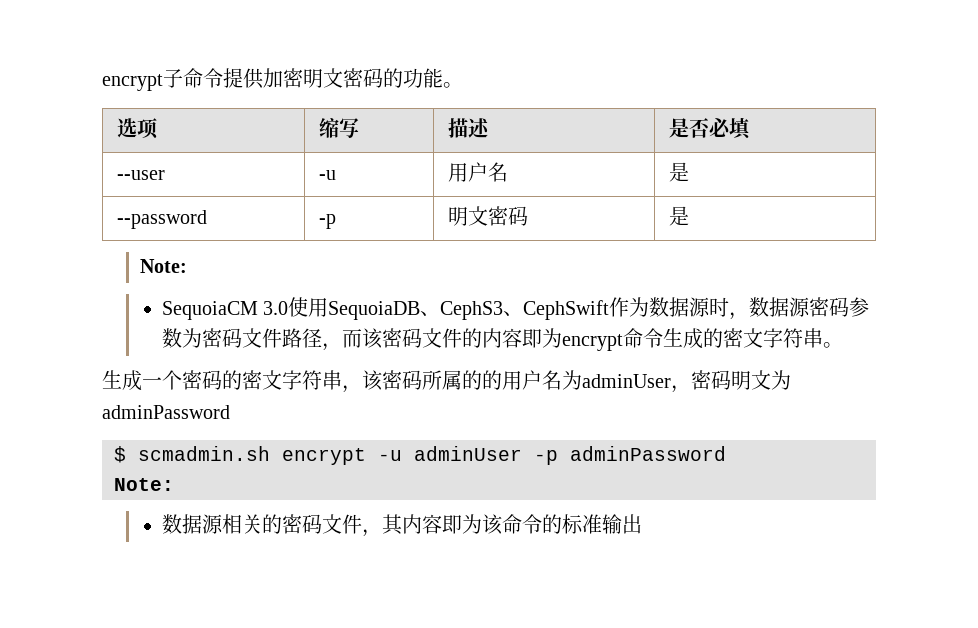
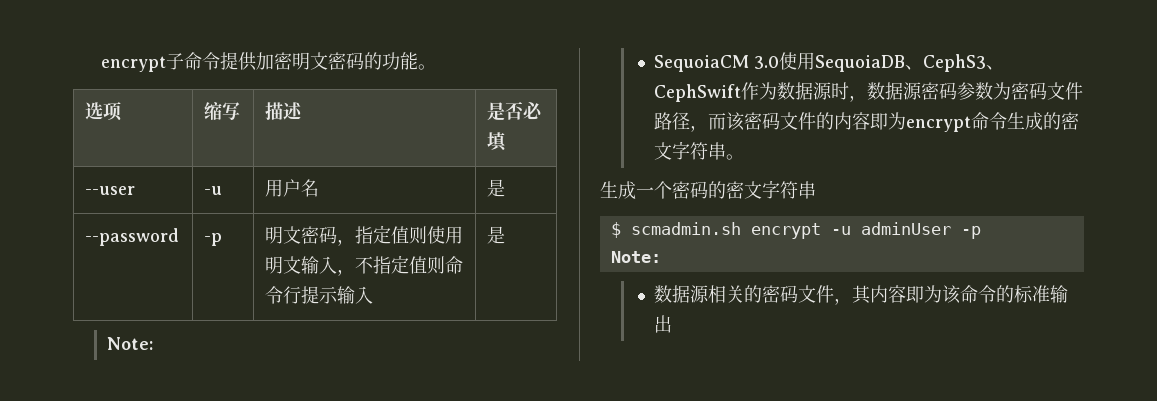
(528, 216) none -> [337,225,464,246] [265,255,464,276] [265,286,374,304] ，指定值则使用明文输入，不指定值则命令行提示输入
[342,370,791,393] [102,405,230,419] ，该密码所属的的用户名为adminUser，密码明文为adminPassword -> (816, 190) none
[570,446,726,461] adminPassword -> (981, 232) none

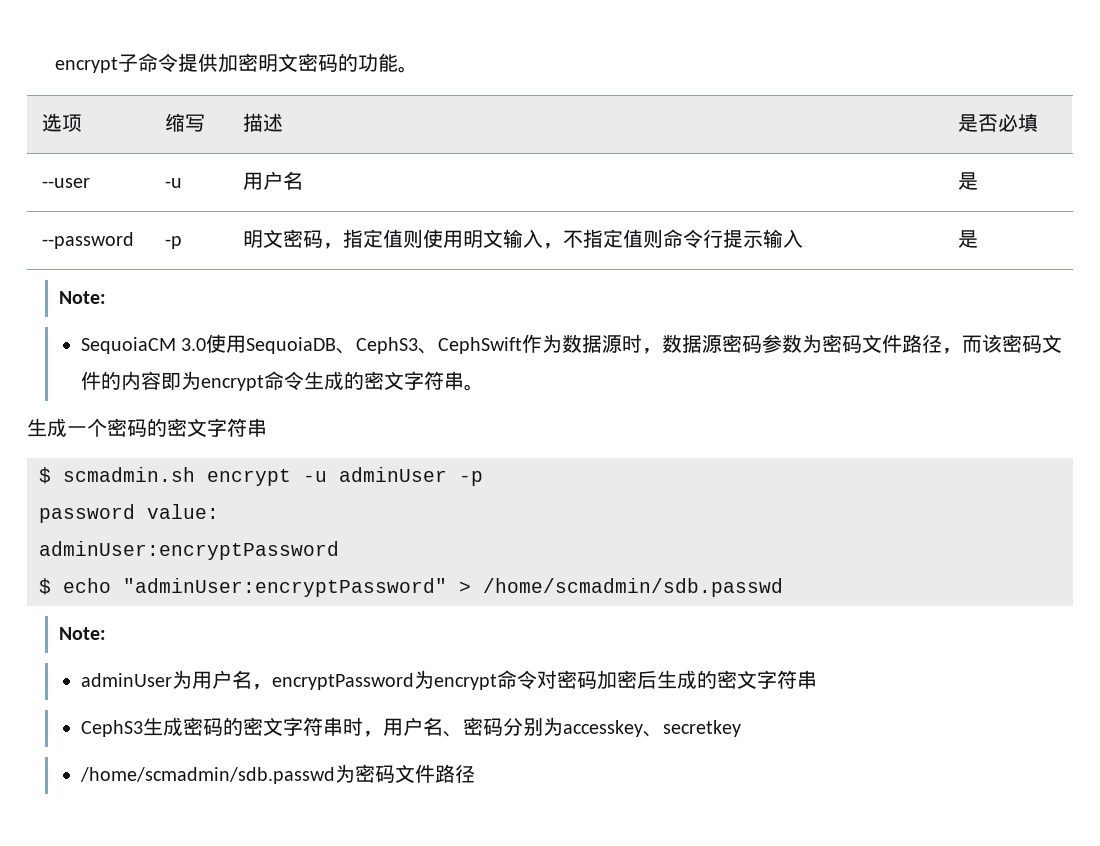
[610,251,661,263] [653,285,1068,305] [653,315,672,333] Note: // 数据源相关的密码文件，其内容即为该命令的标准输出 -> [39,504,219,523] [39,541,339,560] [39,578,783,597] [58,627,106,640] [80,670,817,690] [80,717,741,737] [79,764,475,784] password value: // adminUser:encryptPassword // $ echo "adminUser:encryptPassword" > /home/scmadmin/sdb.passwd // Note: // adminUser为用户名，encryptPassword为encrypt命令对密码加密后生成的密文字符串 // CephS3生成密码的密文字符串时，用户名、密码分别为accesskey、secretkey // /home/scmadmin/sdb.passwd为密码文件路径

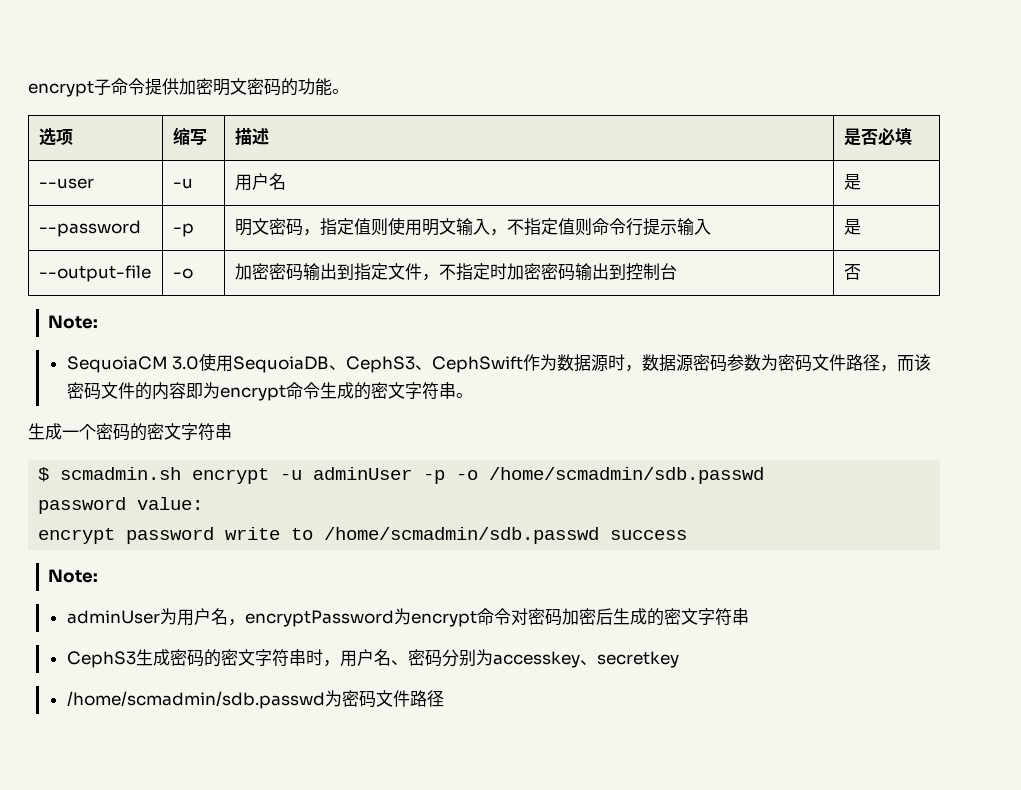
(979, 239) none -> [38,265,151,282] [172,268,193,279] [234,263,677,281] [843,264,861,280] // --output-file | -o | 加密密码输出到指定文件，不指定时加密密码输出到控制台 | 否
(483, 478) none -> [456,467,765,484] -o /home/scmadmin/sdb.passwd
[39,541,339,560] [39,578,783,597] adminUser:encryptPassword // $ echo "adminUser:encryptPassword" > /home/scmadmin/sdb.passwd -> [38,527,688,544] encrypt password write to /home/scmadmin/sdb.passwd success

